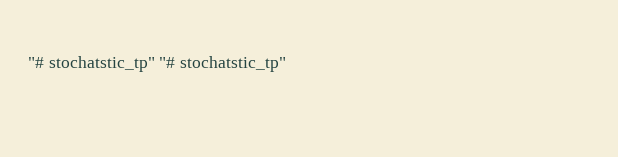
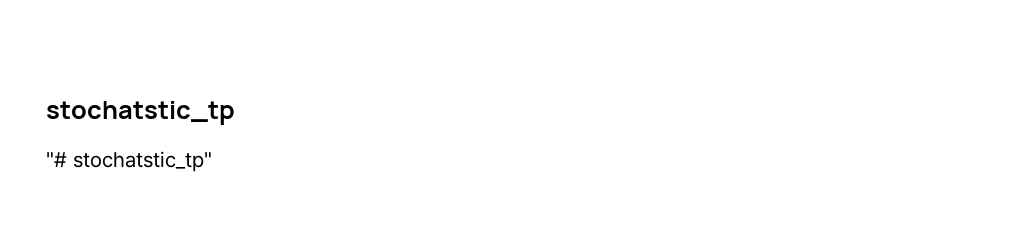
[28,56,287,72] "# stochatstic_tp" "# stochatstic_tp" -> [46,101,235,125] [46,151,212,172] stochatstic_tp // "# stochatstic_tp"

